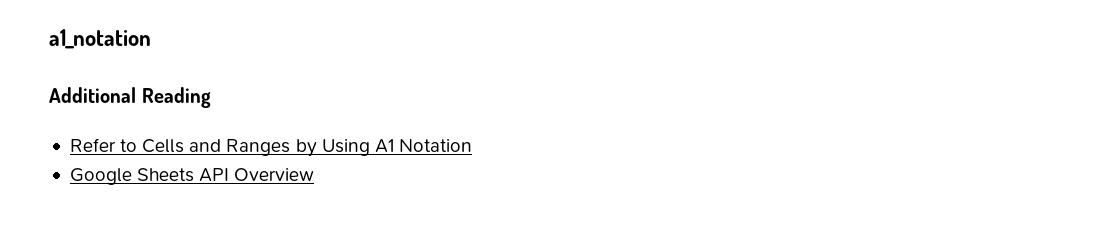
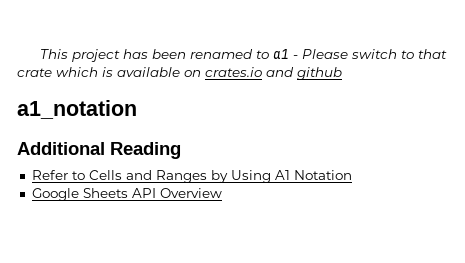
(49, 39) none -> [39,49,447,62] [17,67,342,80] This project has been renamed to a1 - Please switch to that crate which is available on crates.io and github //

